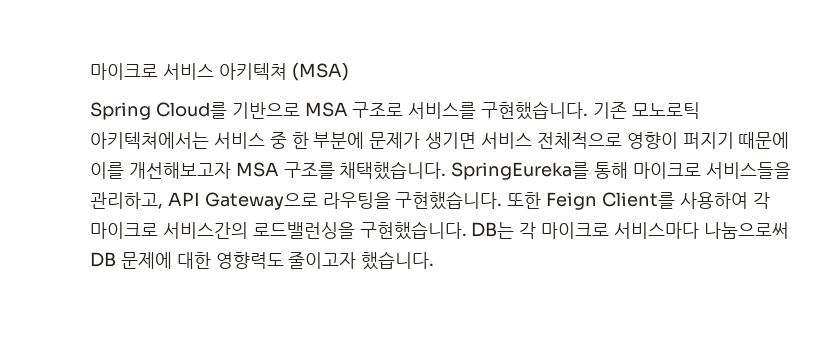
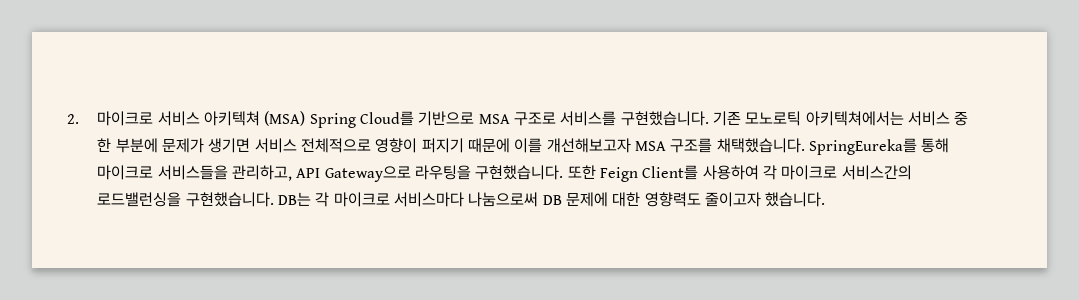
(90, 71) none -> [67,114,79,124] 2.
(349, 72) // -> (306, 118) none

